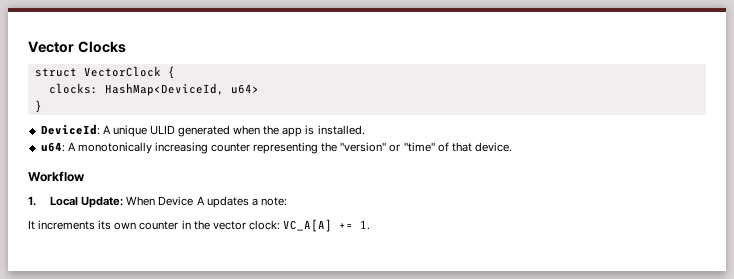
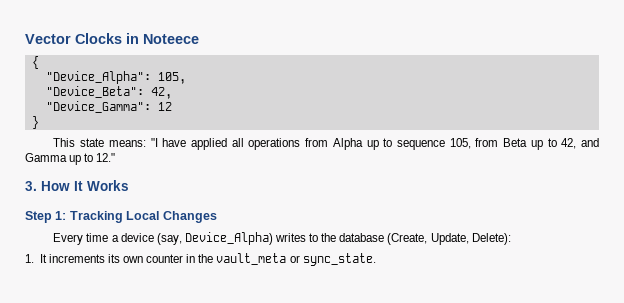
[34,66,161,77] // struct VectorClock -> [126,33,199,44] in Noteece //
[48,83,259,96] [34,100,42,113] [40,124,365,137] [40,142,512,154] [28,171,85,182] [28,196,287,208] clocks: HashMap<DeviceId, u64> // } // DeviceId: A unique ULID generated when the app is installed. // u64: A monotonically increasing counter representing the "version" or "time" of that device. // Workflow // 1. Local Update: When Device A updates a note: // -> [45,71,186,84] [45,86,172,99] [45,101,172,113] [31,116,39,129] [53,138,600,150] [25,153,116,165] [25,180,129,191] [25,211,217,223] [53,232,511,245] [25,254,34,263] "Device_Alpha": 105, // "Device_Beta": 42, // "Device_Gamma": 12 // } // This state means: "I have applied all operations from Alpha up to sequence 105, from Beta up to 42, and Gamma up to 12." // 3. How It Works // Step 1: Tracking Local Changes // Every time a device (say, Device_Alpha) writes to the database (Create, Update, Delete): // 1.
[212,219,370,232] vector clock: VC_A[A] += 1. -> [216,253,376,266] vault_meta or sync_state.

